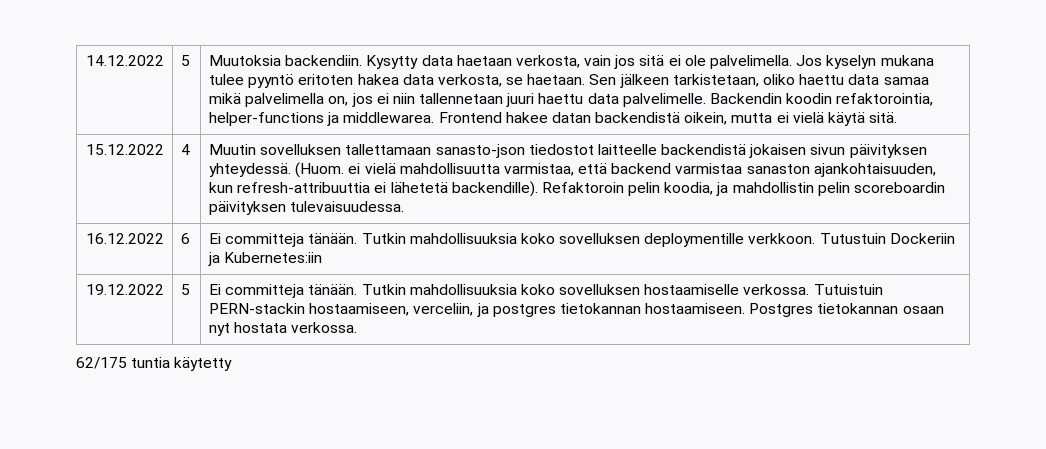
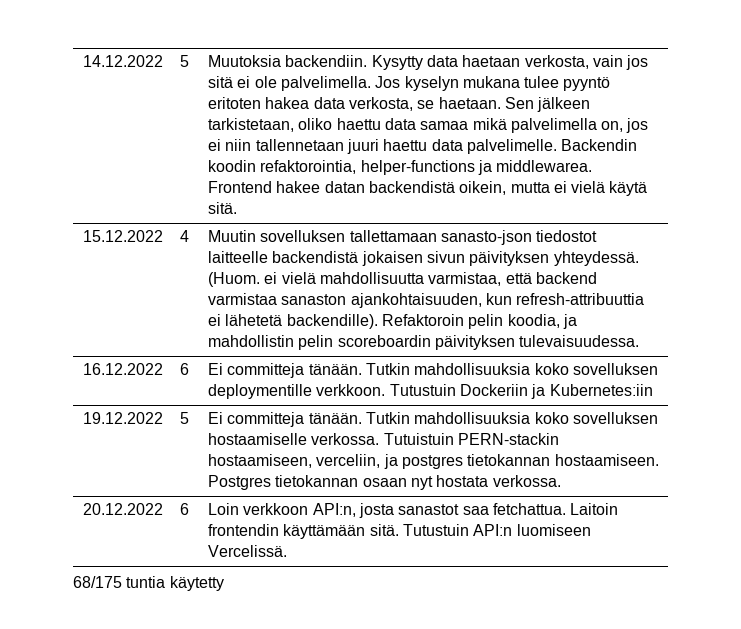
[76,357,127,369] // 62/175 -> [82,503,163,515] [179,503,189,515] [207,503,619,518] [207,524,591,539] [207,545,287,557] [73,576,122,588] // 20.12.2022 | 6 | Loin verkkoon API:n, josta sanastot saa fetchattua. Laitoin frontendin käyttämään sitä. Tutustuin API:n luomiseen Vercelissä. // 68/175

